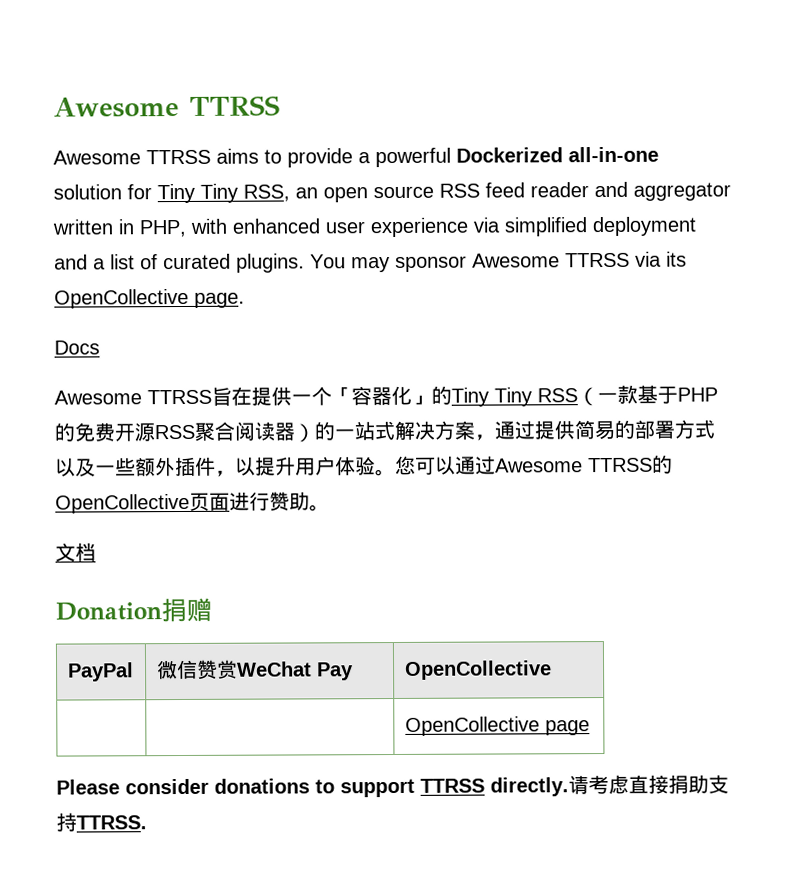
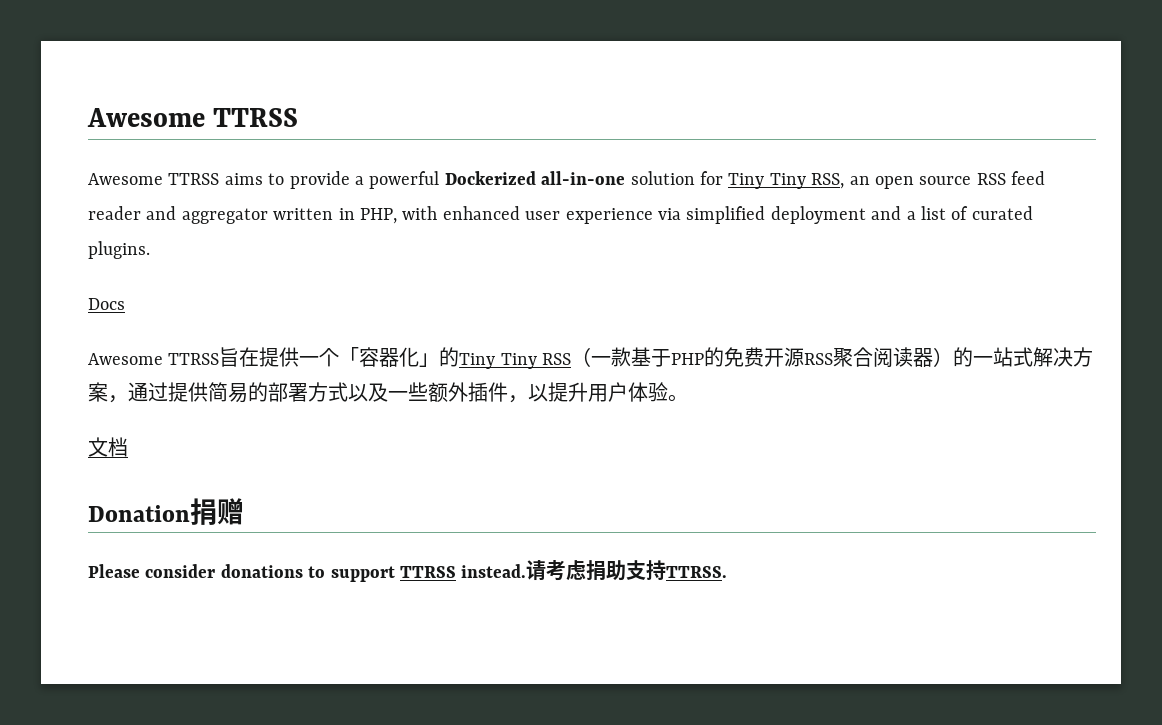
[310,251,687,273] [54,288,245,309] You may sponsor Awesome TTRSS via its OpenCollective page. -> (150, 250) none
[395,454,673,475] [55,491,330,514] [55,542,96,562] [55,597,212,623] [67,662,134,682] [156,659,354,681] [404,660,552,680] [404,716,590,736] 您可以通过Awesome TTRSS的OpenCollective页面进行赞助。 // 文档 // Donation捐赠 // PayPal | 微信赞赏WeChat Pay | OpenCollective // | | OpenCollective page -> [88,437,128,457] [88,498,244,525] // 文档 // Donation捐赠
[490,774,669,797] directly.请考虑直接 -> [461,560,587,581] instead.请考虑

